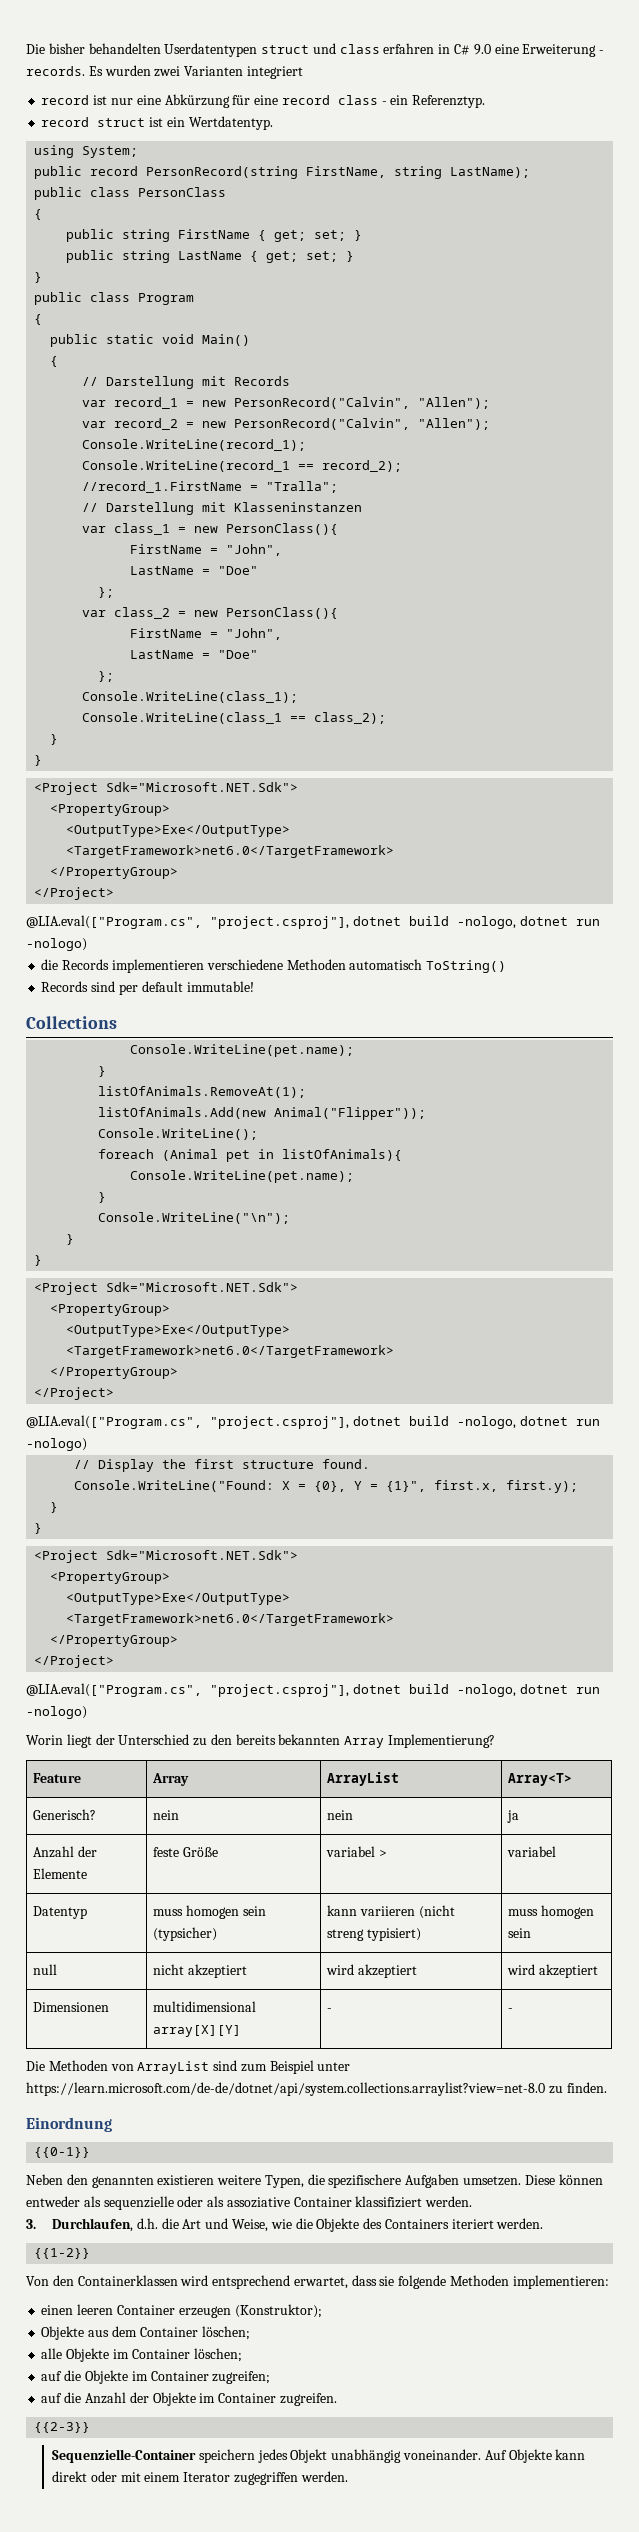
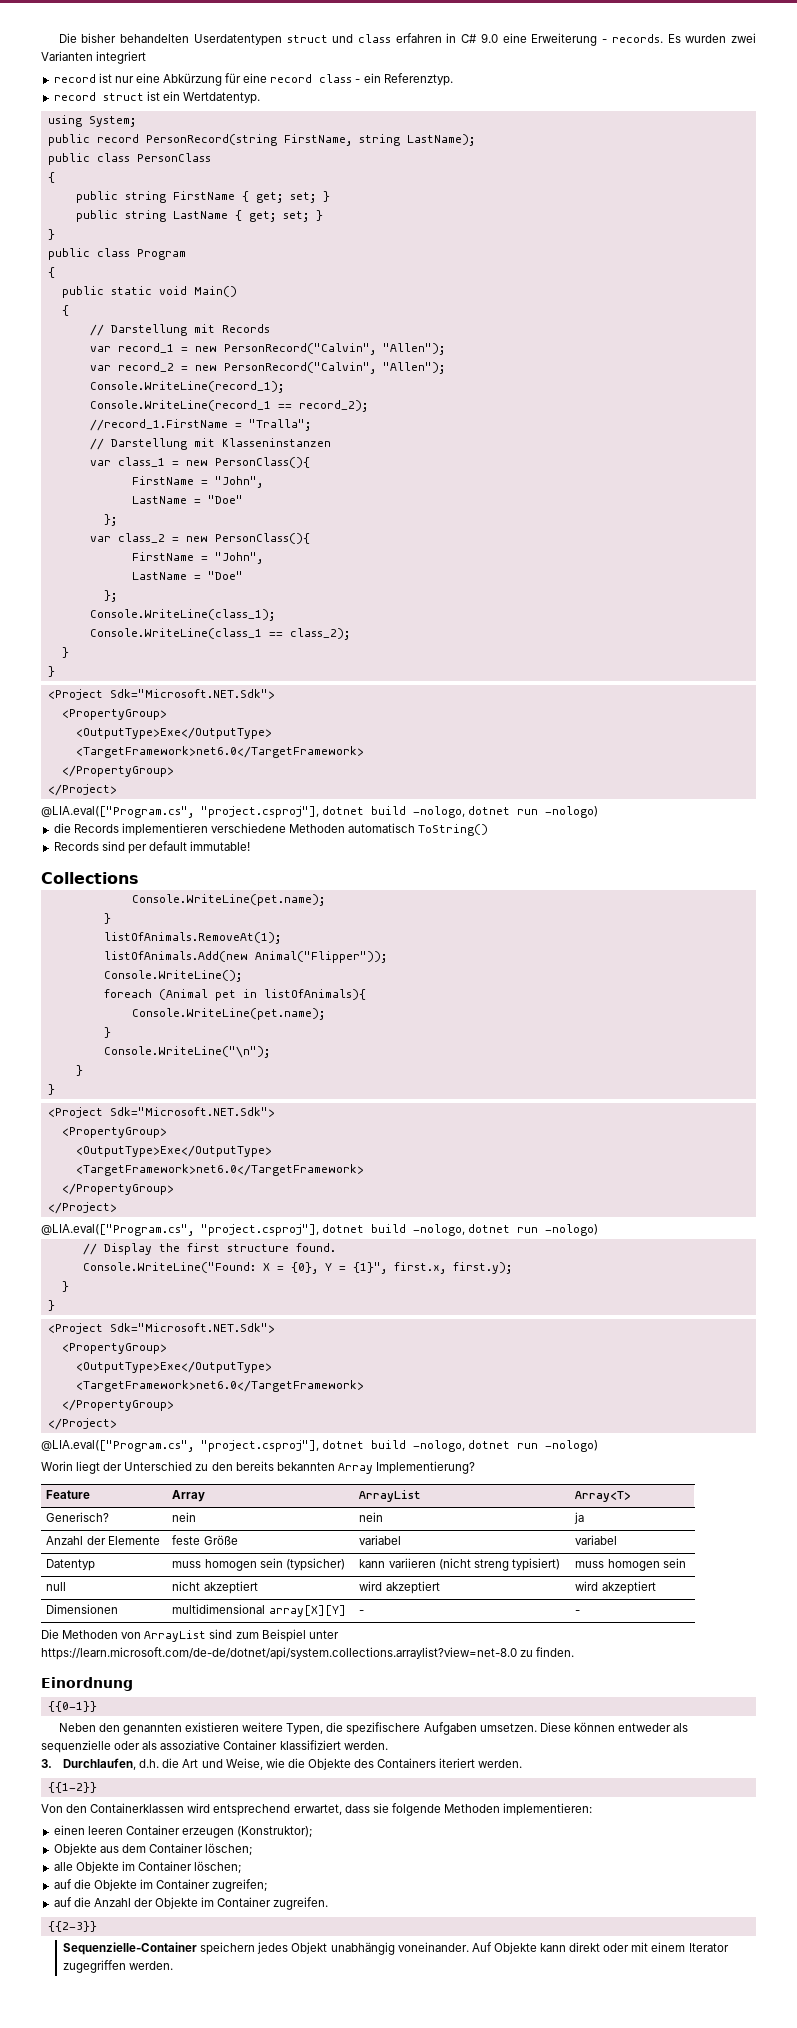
[379,1850,388,1857] > -> (402, 1540) none

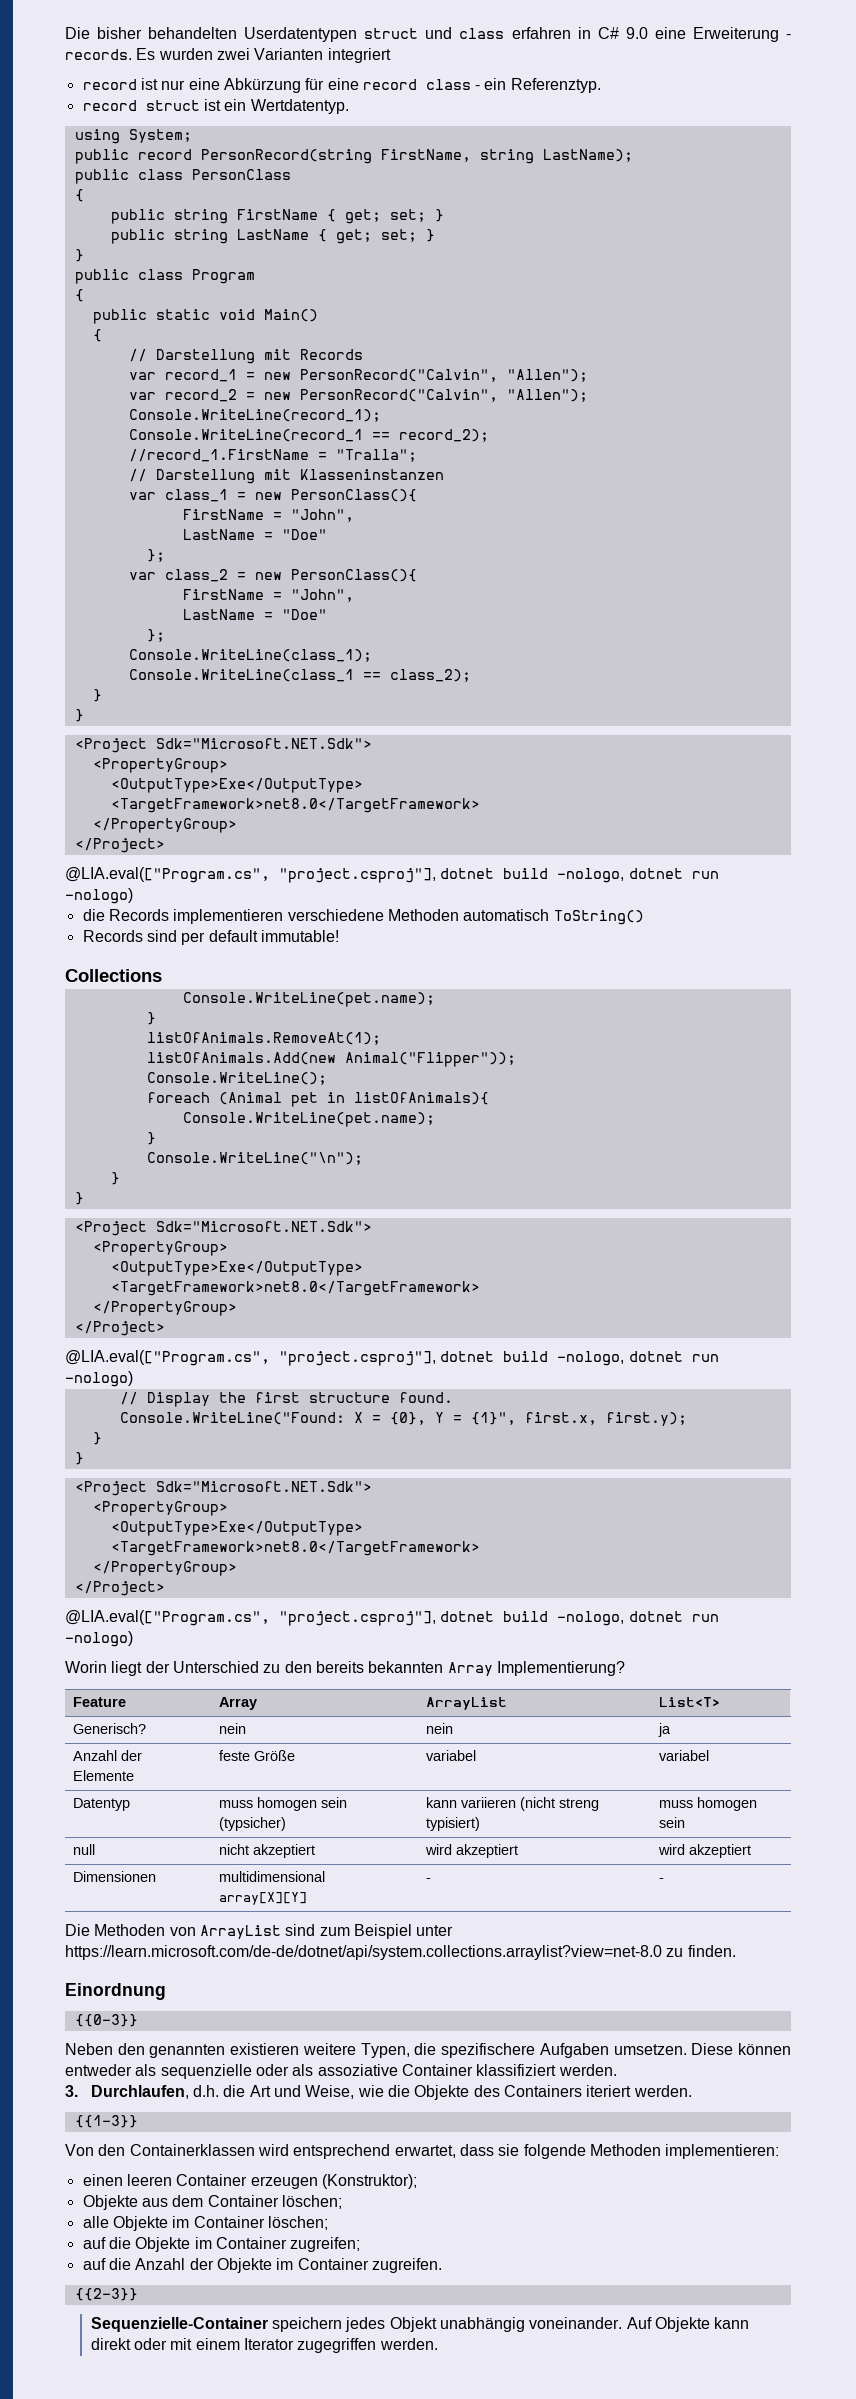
[75,746,364,758] <TargetFramework>net6.0</TargetFramework> -> [110,798,480,813] <TargetFramework>net8.0</TargetFramework>
[75,1164,364,1176] <TargetFramework>net6.0</TargetFramework> -> [110,1281,480,1296] <TargetFramework>net8.0</TargetFramework>
[75,1380,364,1392] <TargetFramework>net6.0</TargetFramework> -> [110,1541,480,1556] <TargetFramework>net8.0</TargetFramework>
[575,1491,632,1502] Array<T> -> [659,1697,721,1707] List<T>
[47,1701,97,1712] {{0-1}} -> [74,2014,138,2027] {{0-3}}
[47,1782,97,1793] {{1-2}} -> [74,2115,138,2128] {{1-3}}

